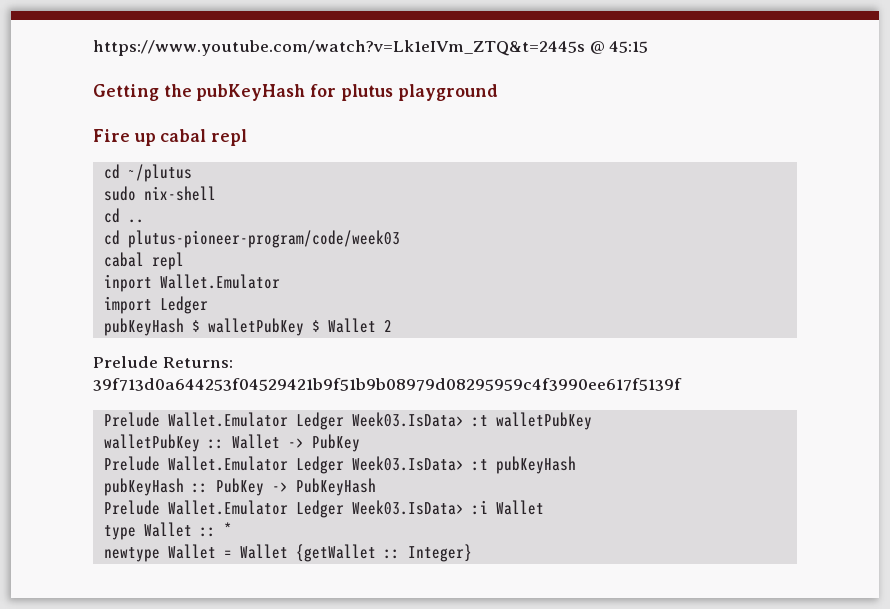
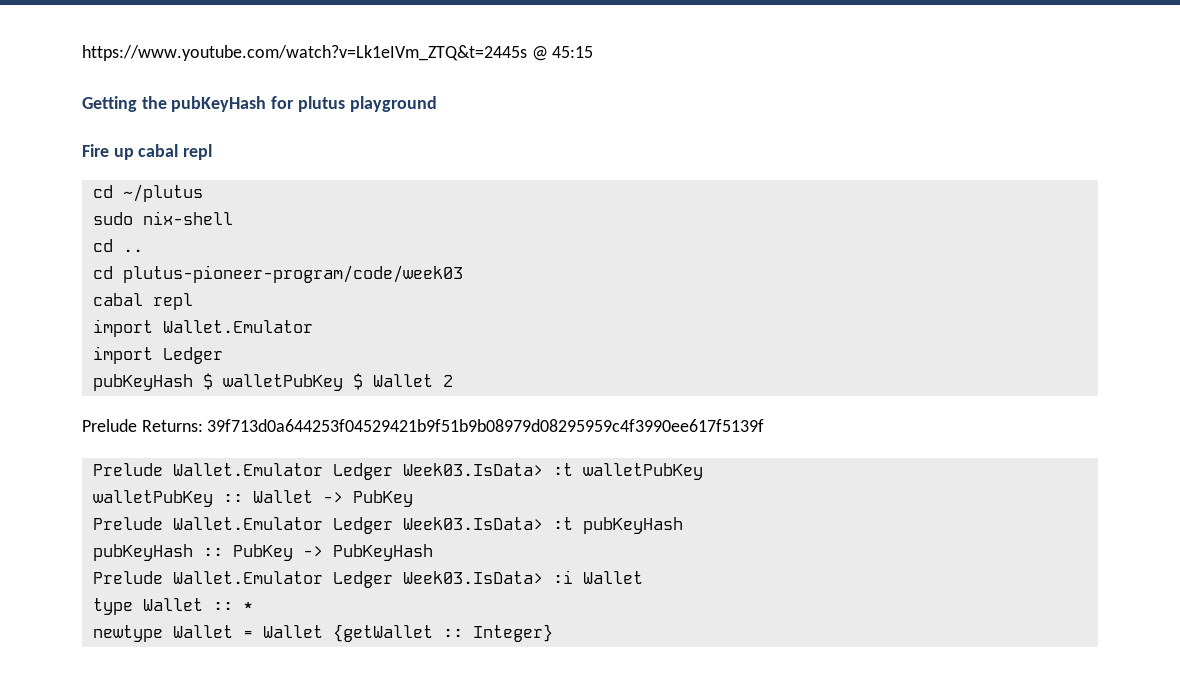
[103,274,152,292] inport -> [92,319,153,337] import

